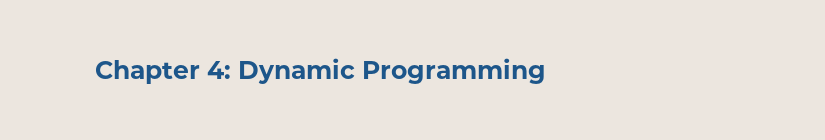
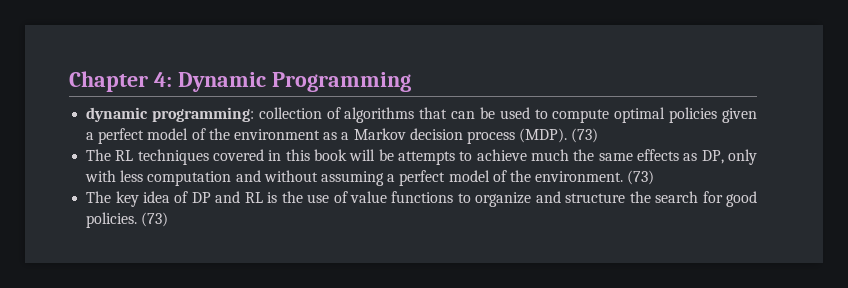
(546, 71) none -> [86,107,758,123] [86,128,599,144] [86,149,757,165] [85,170,655,186] [86,191,757,207] [86,212,169,228] // dynamic programming: collection of algorithms that can be used to compute optimal policies given a perfect model of the environment as a Markov decision process (MDP). (73) // The RL techniques covered in this book will be attempts to achieve much the same effects as DP, only with less computation and without assuming a perfect model of the environment. (73) // The key idea of DP and RL is the use of value functions to organize and structure the search for good policies. (73)

